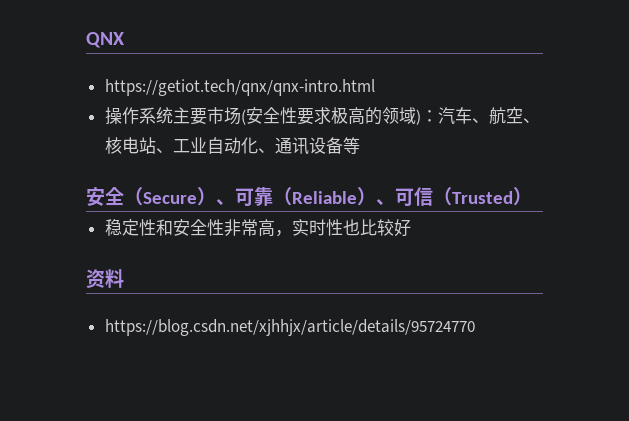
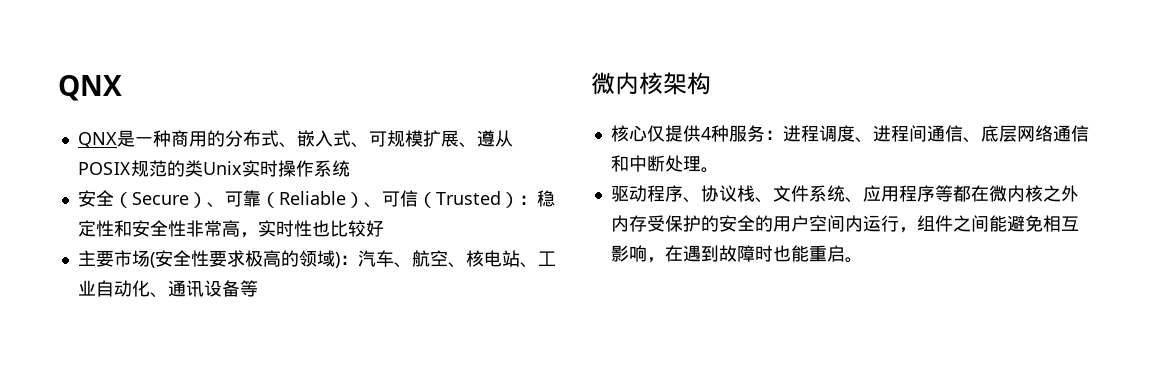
[104,79,375,96] [104,107,173,125] https://getiot.tech/qnx/qnx-intro.html // 操作系统 -> [77,130,513,148] [77,160,350,177] [77,190,555,208] [77,220,384,238] QNX是一种商用的分布式、嵌入式、可规模扩展、遵从POSⅨ规范的类Unix实时操作系统 // 安全（Secure）、可靠（Reliable）、可信（Trusted）：稳定性和安全性非常高，实时性也比较好 //
[86,187,532,207] [104,219,411,237] [86,269,124,288] [104,319,475,336] 安全（Secure）、可靠（Reliable）、可信（Trusted） // 稳定性和安全性非常高，实时性也比较好 // 资料 // https://blog.csdn.net/xjhhjx/article/details/95724770 -> [591,72,711,95] [610,125,1089,143] [610,155,719,173] [610,185,1079,203] [610,215,1079,233] [610,245,863,263] 微内核架构 // 核心仅提供4种服务：进程调度、进程间通信、底层网络通信和中断处理。 // 驱动程序、协议栈、文件系统、应用程序等都在微内核之外内存受保护的安全的用户空间内运行，组件之间能避免相互影响，在遇到故障时也能重启。

